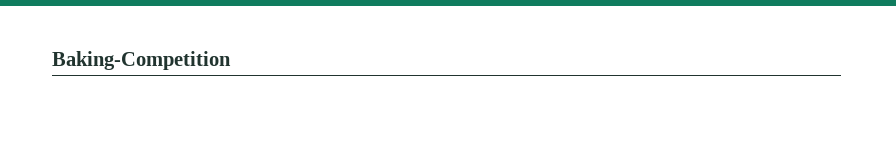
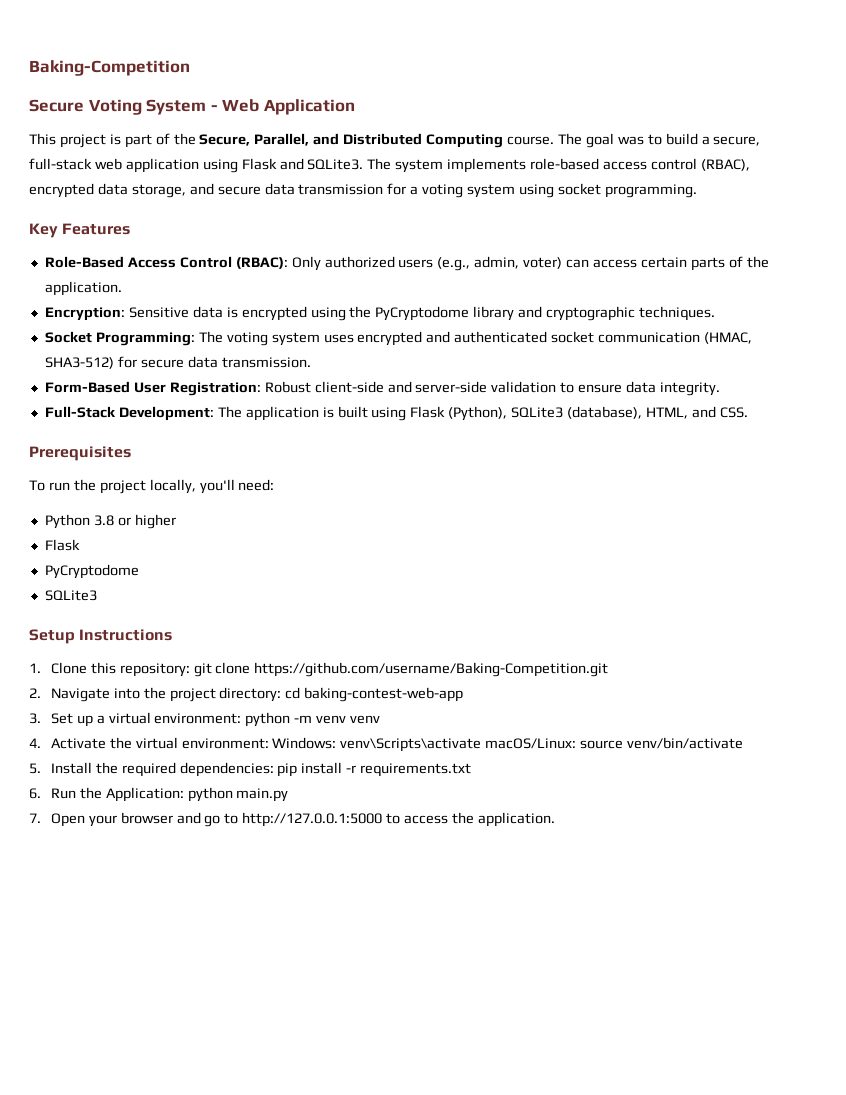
(231, 60) none -> [29,99,355,115] [29,133,761,148] [29,158,750,173] [29,183,697,198] [29,223,131,238] [44,256,769,271] [44,281,122,296] [44,306,716,321] [44,331,753,346] [44,356,311,369] [44,381,721,396] [44,406,748,421] [29,446,131,461] [29,479,275,494] [44,514,176,529] [44,539,80,551] [44,564,139,579] [44,590,97,601] [29,629,173,644] [29,662,609,677] [29,687,464,702] [29,712,381,727] [29,737,744,752] [29,762,472,777] [29,787,289,802] [29,812,555,827] // Secure Voting System - Web Application // This project is part of the Secure, Parallel, and Distributed Computing course. The goal was to build a secure, full-stack web application using Flask and SQLite3. The system implements role-based access control (RBAC), encrypted data storage, and secure data transmission for a voting system using socket programming. // Key Features // Role-Based Access Control (RBAC): Only authorized users (e.g., admin, voter) can access certain parts of the application. // Encryption: Sensitive data is encrypted using the PyCryptodome library and cryptographic techniques. // Socket Programming: The voting system uses encrypted and authenticated socket communication (HMAC, SHA3-512) for secure data transmission. // Form-Based User Registration: Robust client-side and server-side validation to ensure data integrity. // Full-Stack Development: The application is built using Flask (Python), SQLite3 (database), HTML, and CSS. // Prerequisites // To run the project locally, you'll need: // Python 3.8 or higher // Flask // PyCryptodome // SQLite3 // Setup Instructions // 1. Clone this repository: git clone https://github.com/username/Baking-Competition.git // 2. Navigate into the project directory: cd baking-contest-web-app // 3. Set up a virtual environment: python -m venv venv // 4. Activate the virtual environment: Windows: venv\Scripts\activate macOS/Linux: source venv/bin/activate // 5. Install the required dependencies: pip install -r requirements.txt // 6. Run the Application: python main.py // 7. Open your browser and go to http://127.0.0.1:5000 to access the application.

